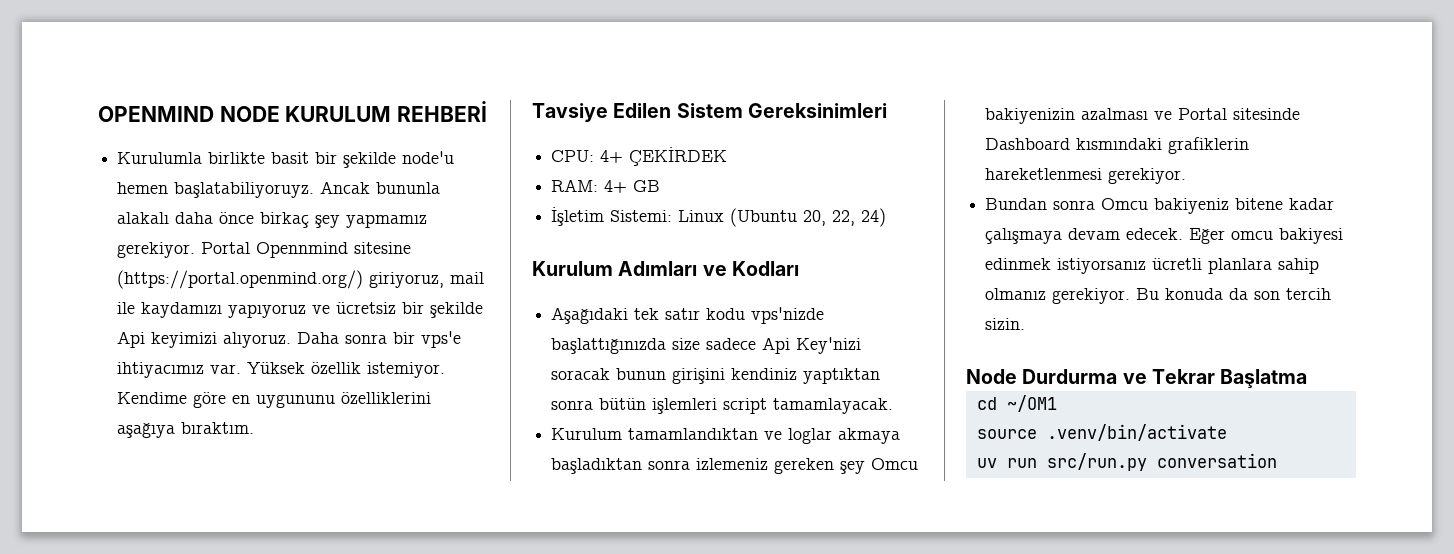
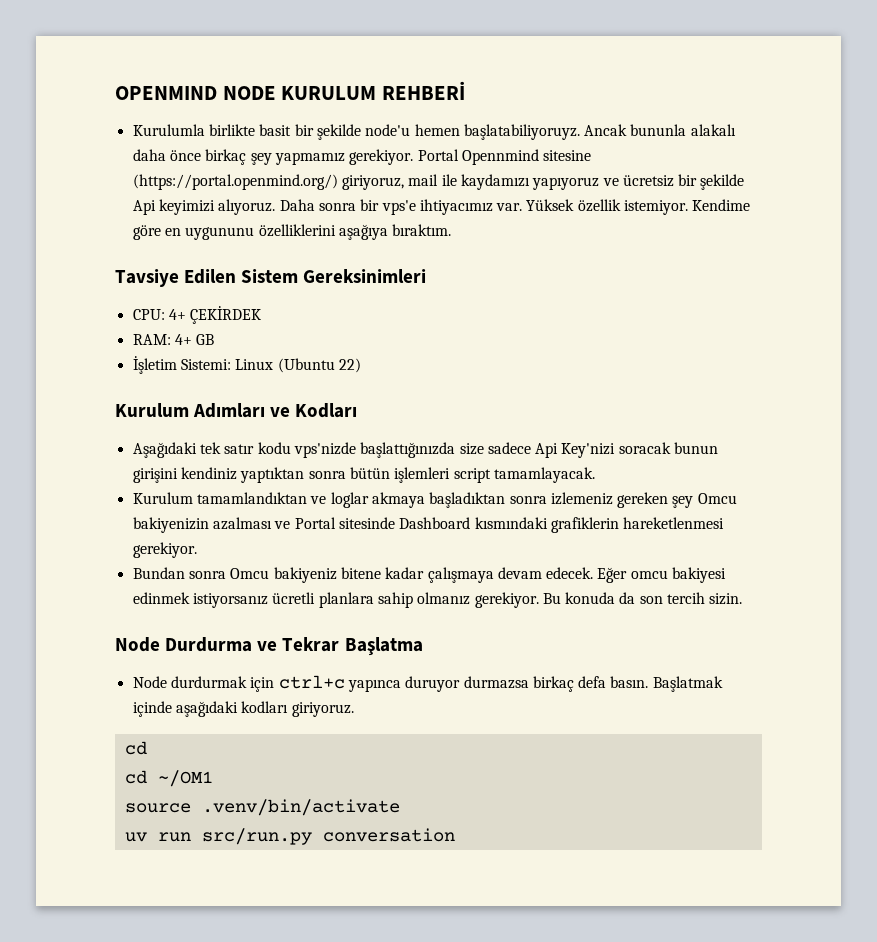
[803,208,887,227] 20, 22, 24) -> [338,358,361,373] 22)
(1308, 378) none -> [132,675,723,692] [132,701,354,717] [124,741,147,755] // Node durdurmak için ctrl+c yapınca duruyor durmazsa birkaç defa basın. Başlatmak içinde aşağıdaki kodları giriyoruz. // cd

